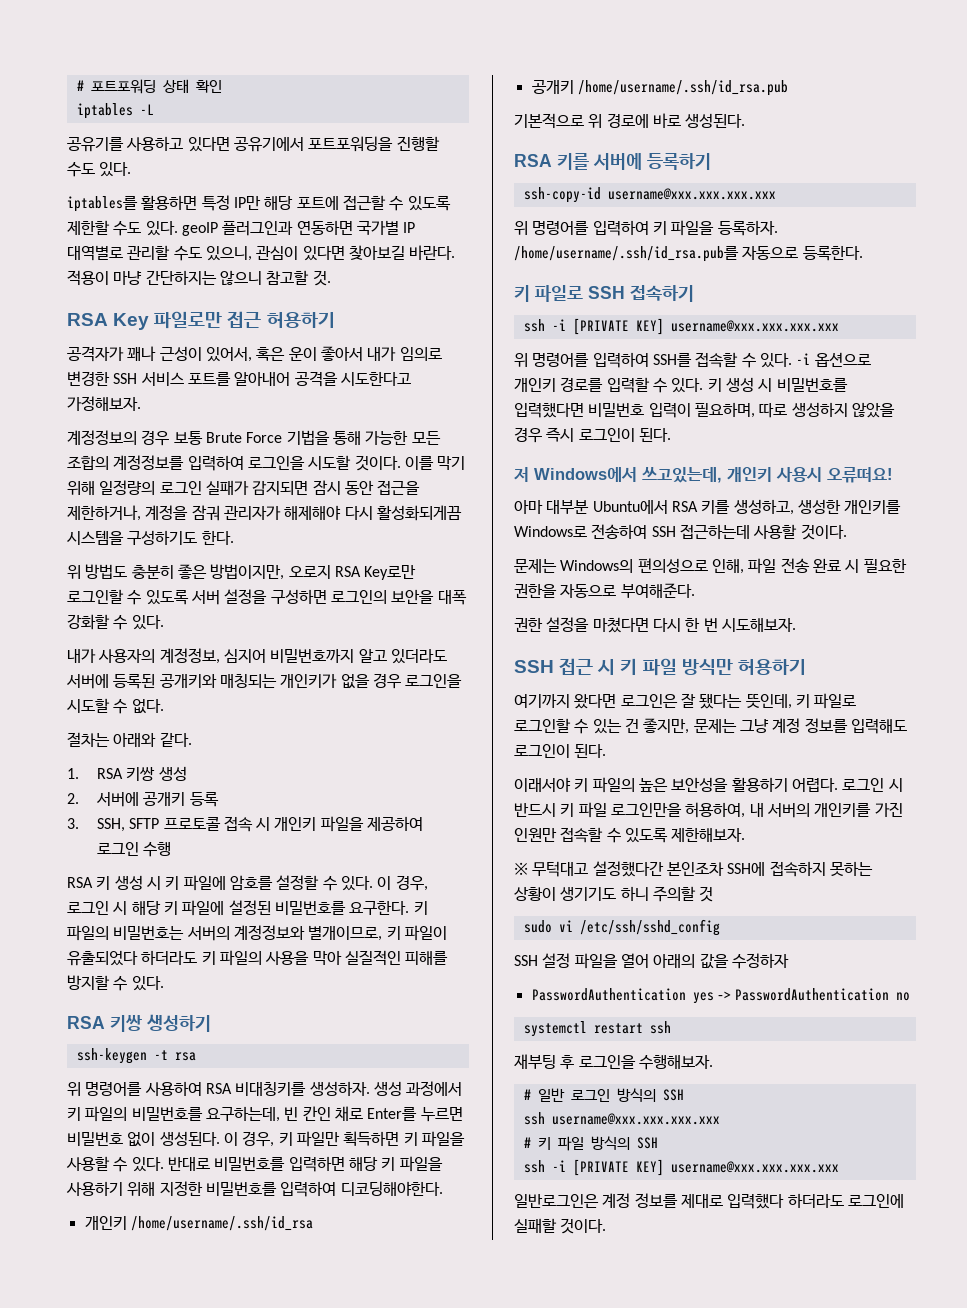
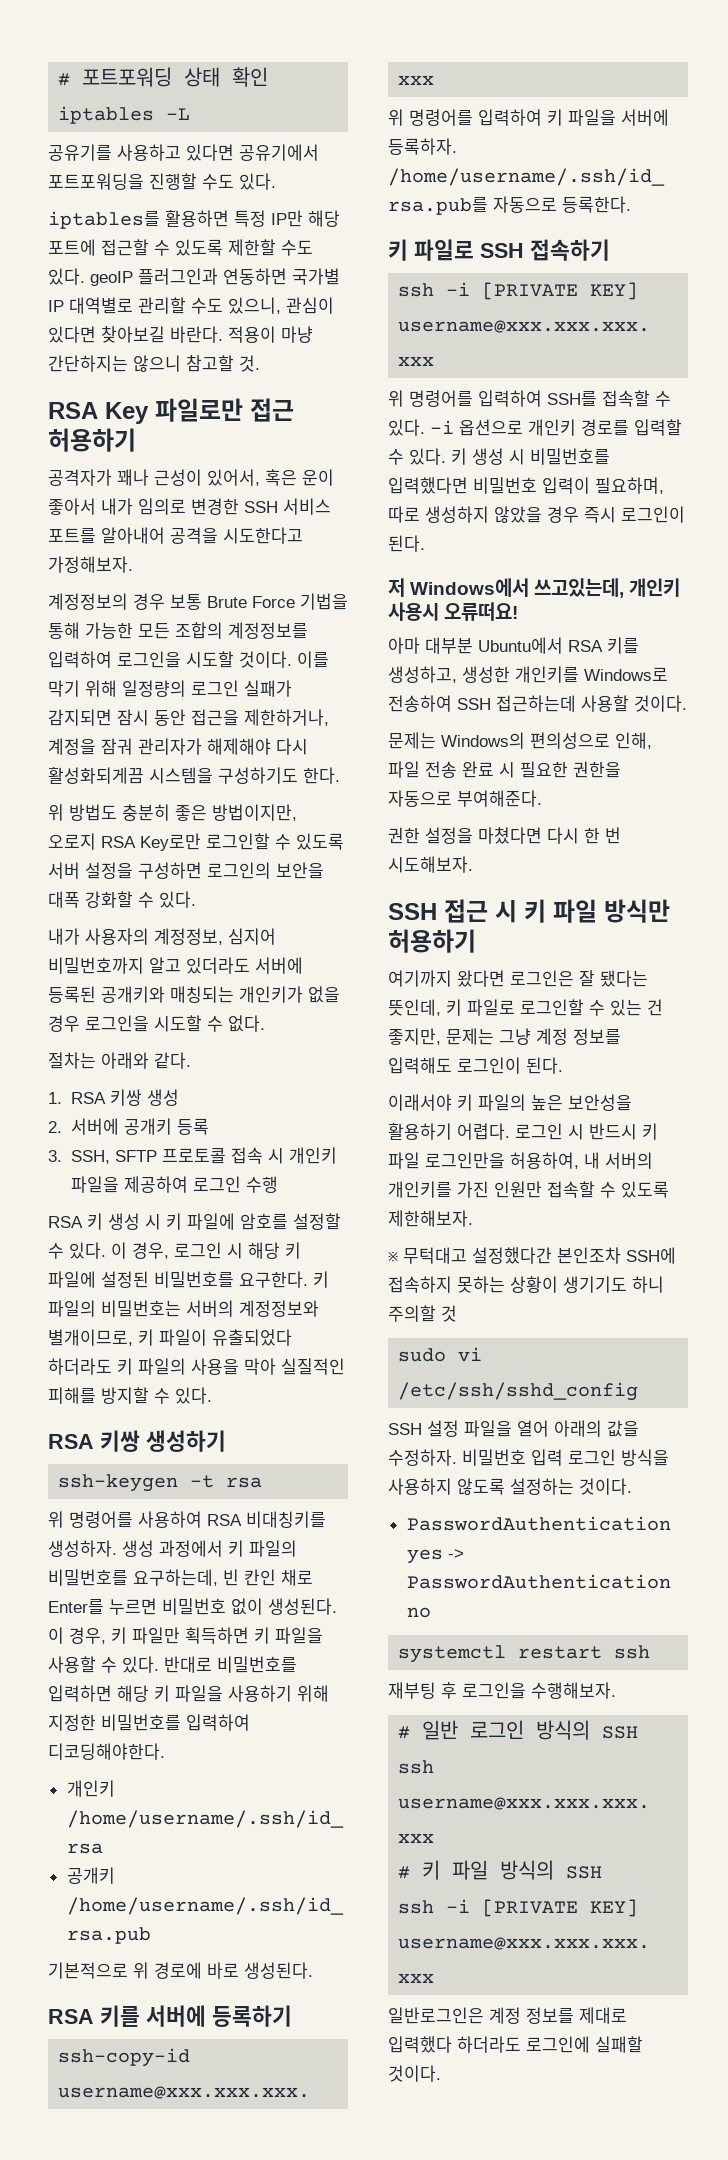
(715, 228) none -> [621,109,669,126] 서버에
[731,953,789,969] 수정하자 -> [388,1449,669,1466] [388,1478,632,1495] 수정하자. 비밀번호 입력 로그인 방식을 사용하지 않도록 설정하는 것이다.

